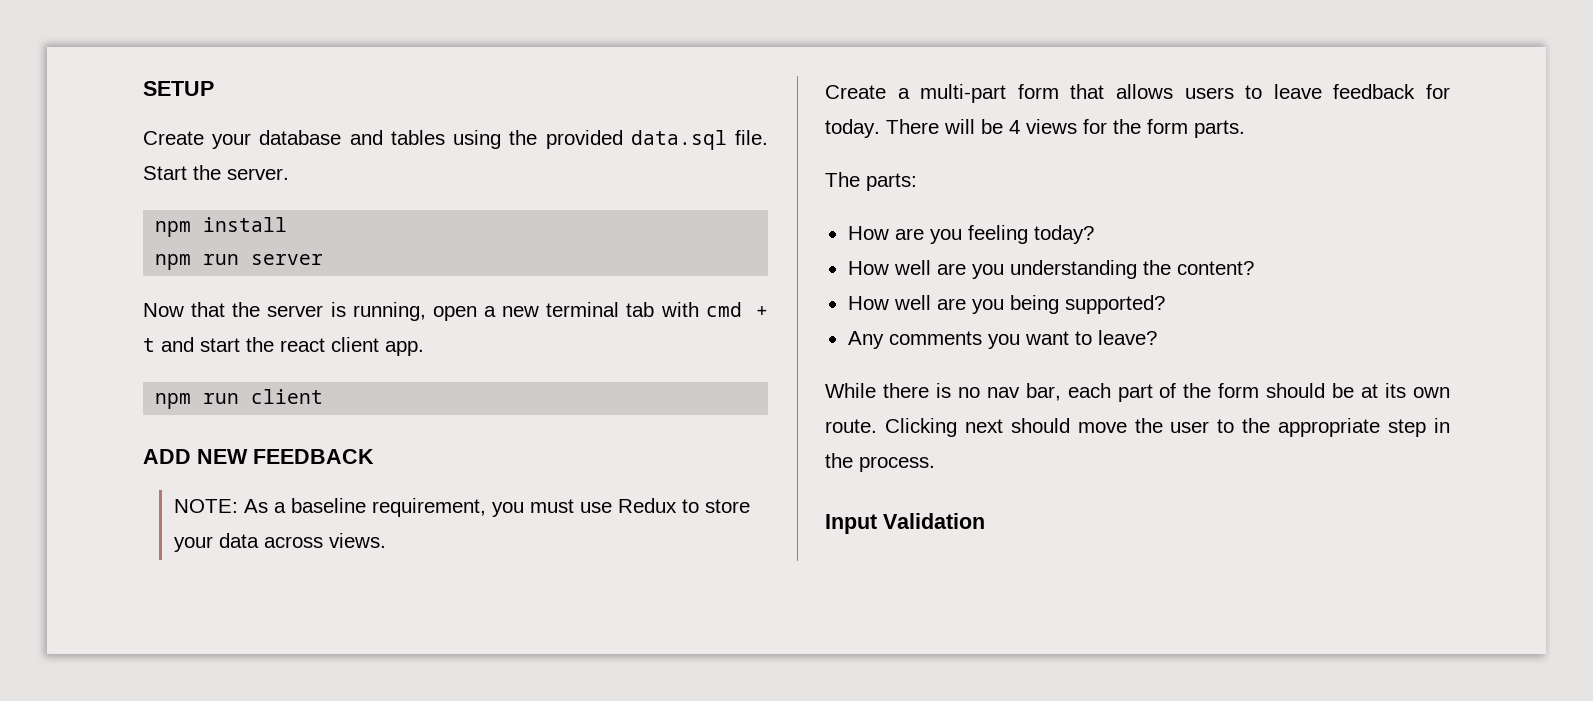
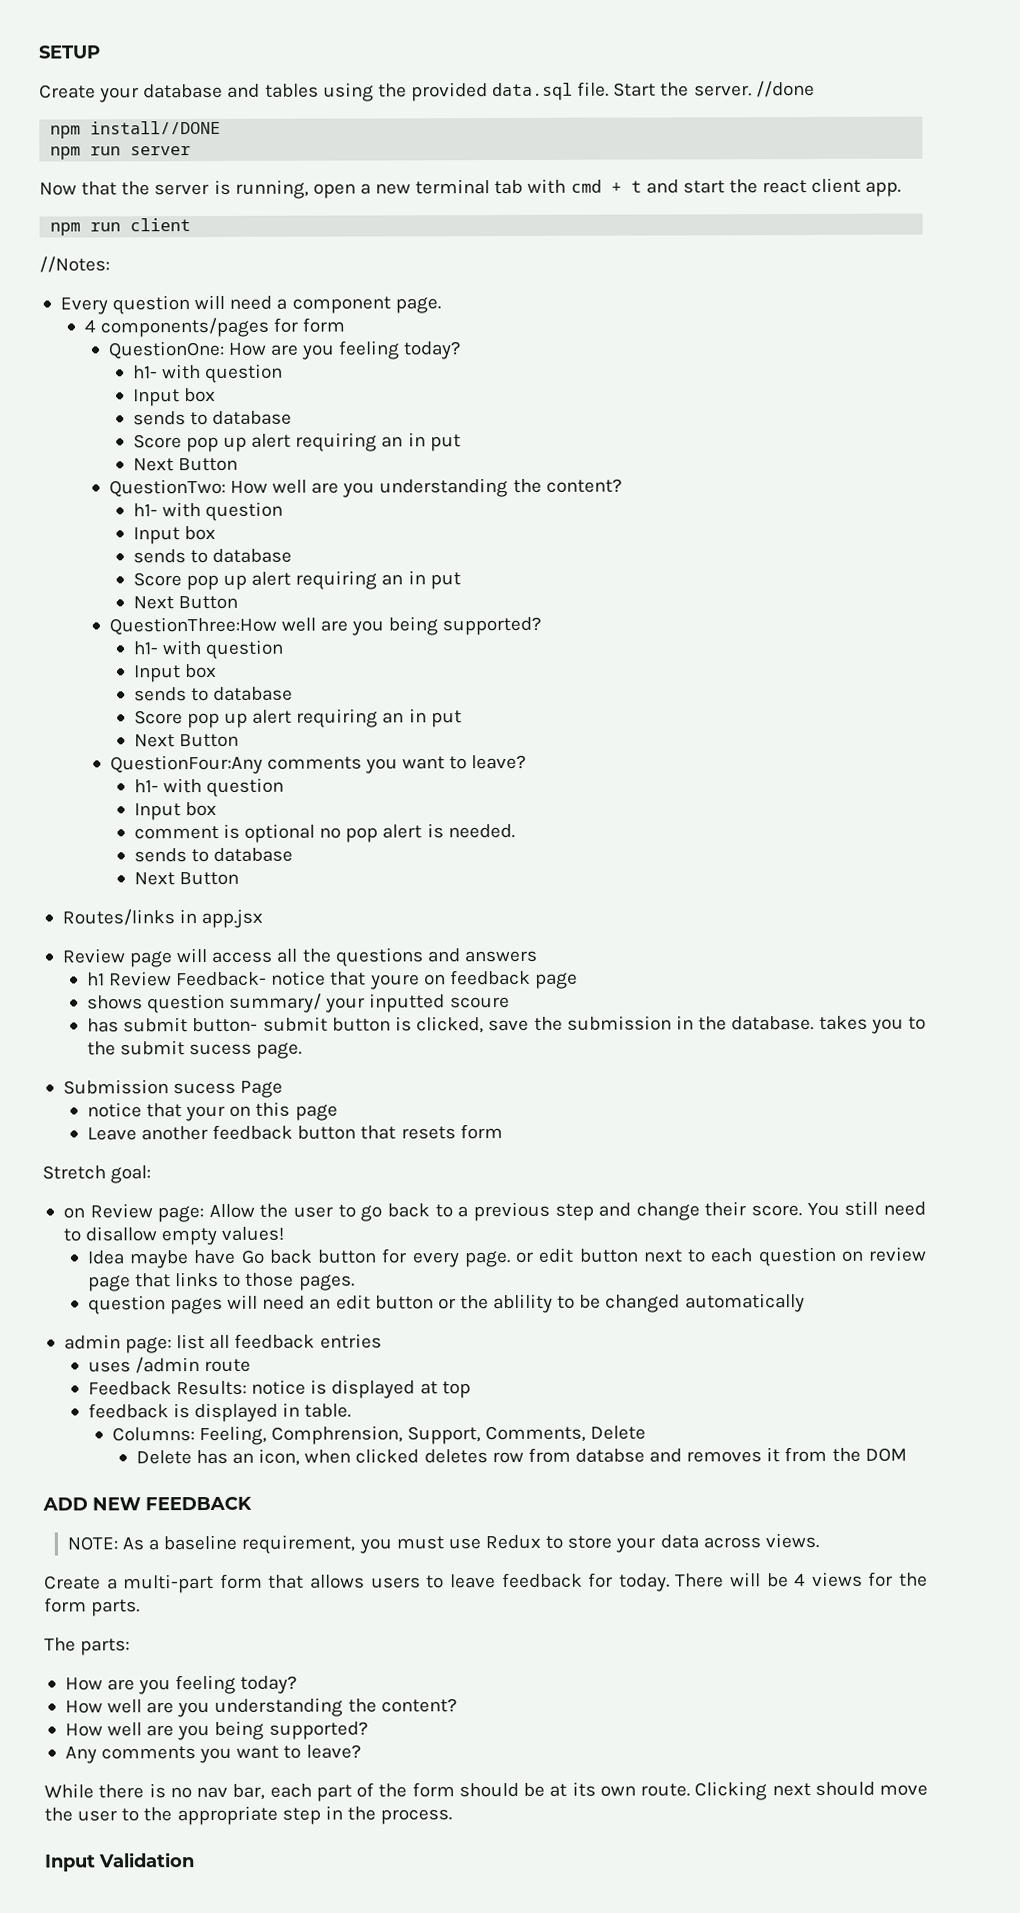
[155,217,288,237] // npm install -> [755,80,815,98] [50,120,222,139] //done // npm install//DONE
(324, 396) none -> [39,256,110,273] [59,294,441,315] [83,317,346,338] [107,340,462,360] [132,363,284,384] [132,387,216,407] [132,410,293,426] [132,432,461,453] [132,457,238,472] [108,478,622,498] [132,501,284,522] [132,525,216,545] [132,548,293,564] [132,570,461,591] [132,595,238,610] [108,616,542,636] [132,639,285,660] [133,663,217,683] [133,686,294,702] [133,708,462,729] [133,733,239,748] [109,754,527,775] [133,777,285,798] [133,801,217,821] [133,823,515,843] [133,847,294,863] [133,871,239,886] [61,908,264,929] [61,947,538,968] [86,969,578,990] [86,993,510,1014] [86,1015,926,1034] [86,1040,303,1059] [62,1079,284,1098] [86,1101,338,1122] [86,1124,503,1141] [42,1165,152,1184] [62,1200,927,1223] [62,1226,285,1246] [86,1246,928,1269] [87,1271,355,1292] [87,1293,805,1315] [63,1333,382,1354] [87,1357,252,1374] [87,1379,471,1399] [87,1402,352,1423] [111,1425,647,1446] [135,1446,907,1466] // //Notes: // Every question will need a component page. // 4 components/pages for form // QuestionOne: How are you feeling today? // h1- with question // Input box // sends to database // Score pop up alert requiring an in put // Next Button // QuestionTwo: How well are you understanding the content? // h1- with question // Input box // sends to database // Score pop up alert requiring an in put // Next Button // QuestionThree:How well are you being supported? // h1- with question // Input box // sends to database // Score pop up alert requiring an in put // Next Button // QuestionFour:Any comments you want to leave? // h1- with question // Input box // comment is optional no pop alert is needed. // sends to database // Next Button // Routes/links in app.jsx // Review page will access all the questions and answers // h1 Review Feedback- notice that youre on feedback page // shows question summary/ your inputted scoure // has submit button- submit button is clicked, save the submission in the database. takes you to the submit sucess page. // Submission sucess Page // notice that your on this page // Leave another feedback button that resets form // Stretch goal: // on Review page: Allow the user to go back to a previous step and change their score. You still need to disallow empty values! // Idea maybe have Go back button for every page. or edit button next to each question on review page that links to those pages. // question pages will need an edit button or the ablility to be changed automatically // admin page: list all feedback entries // uses /admin route // Feedback Results: notice is displayed at top // feedback is displayed in table. // Columns: Feeling, Comphrension, Support, Comments, Delete // Delete has an icon, when clicked deletes row from databse and removes it from the DOM

